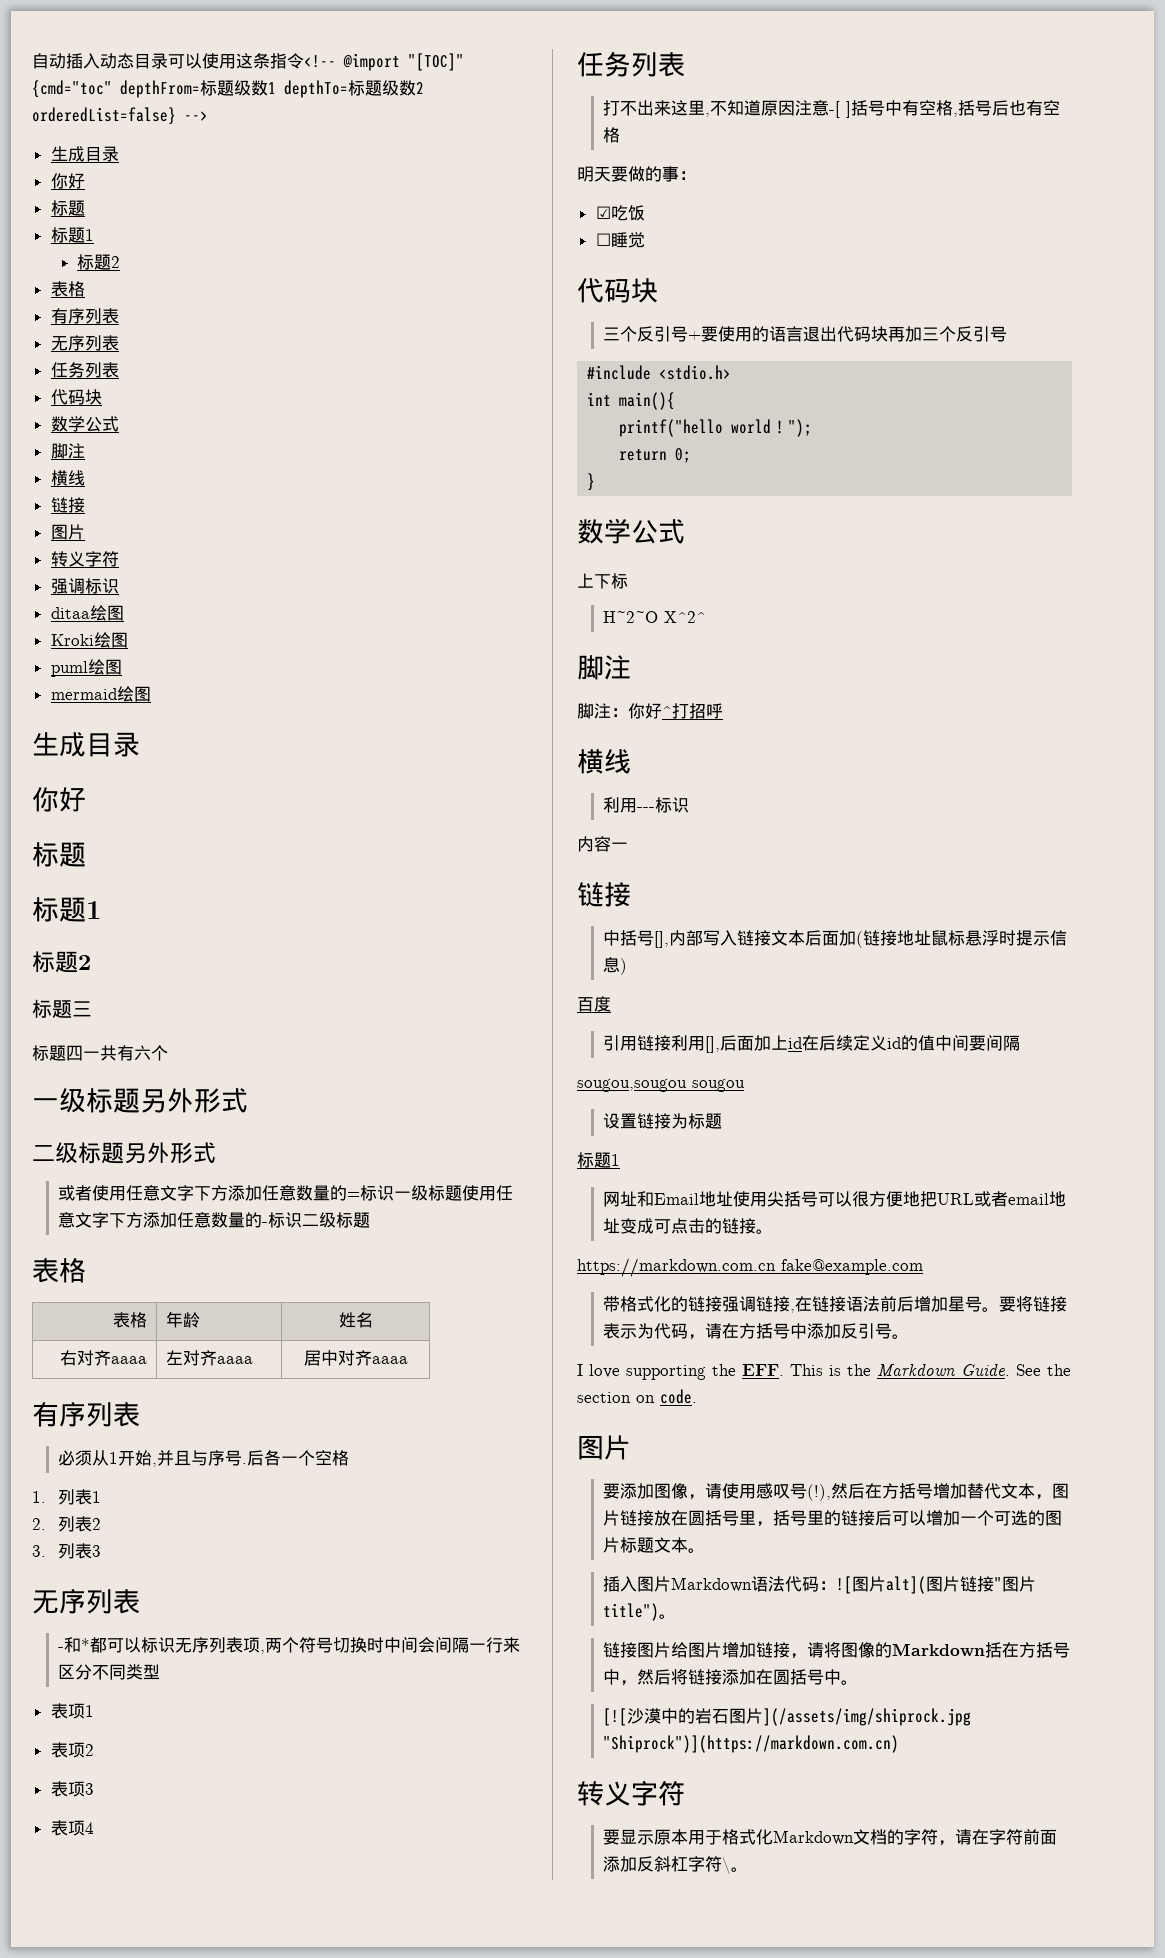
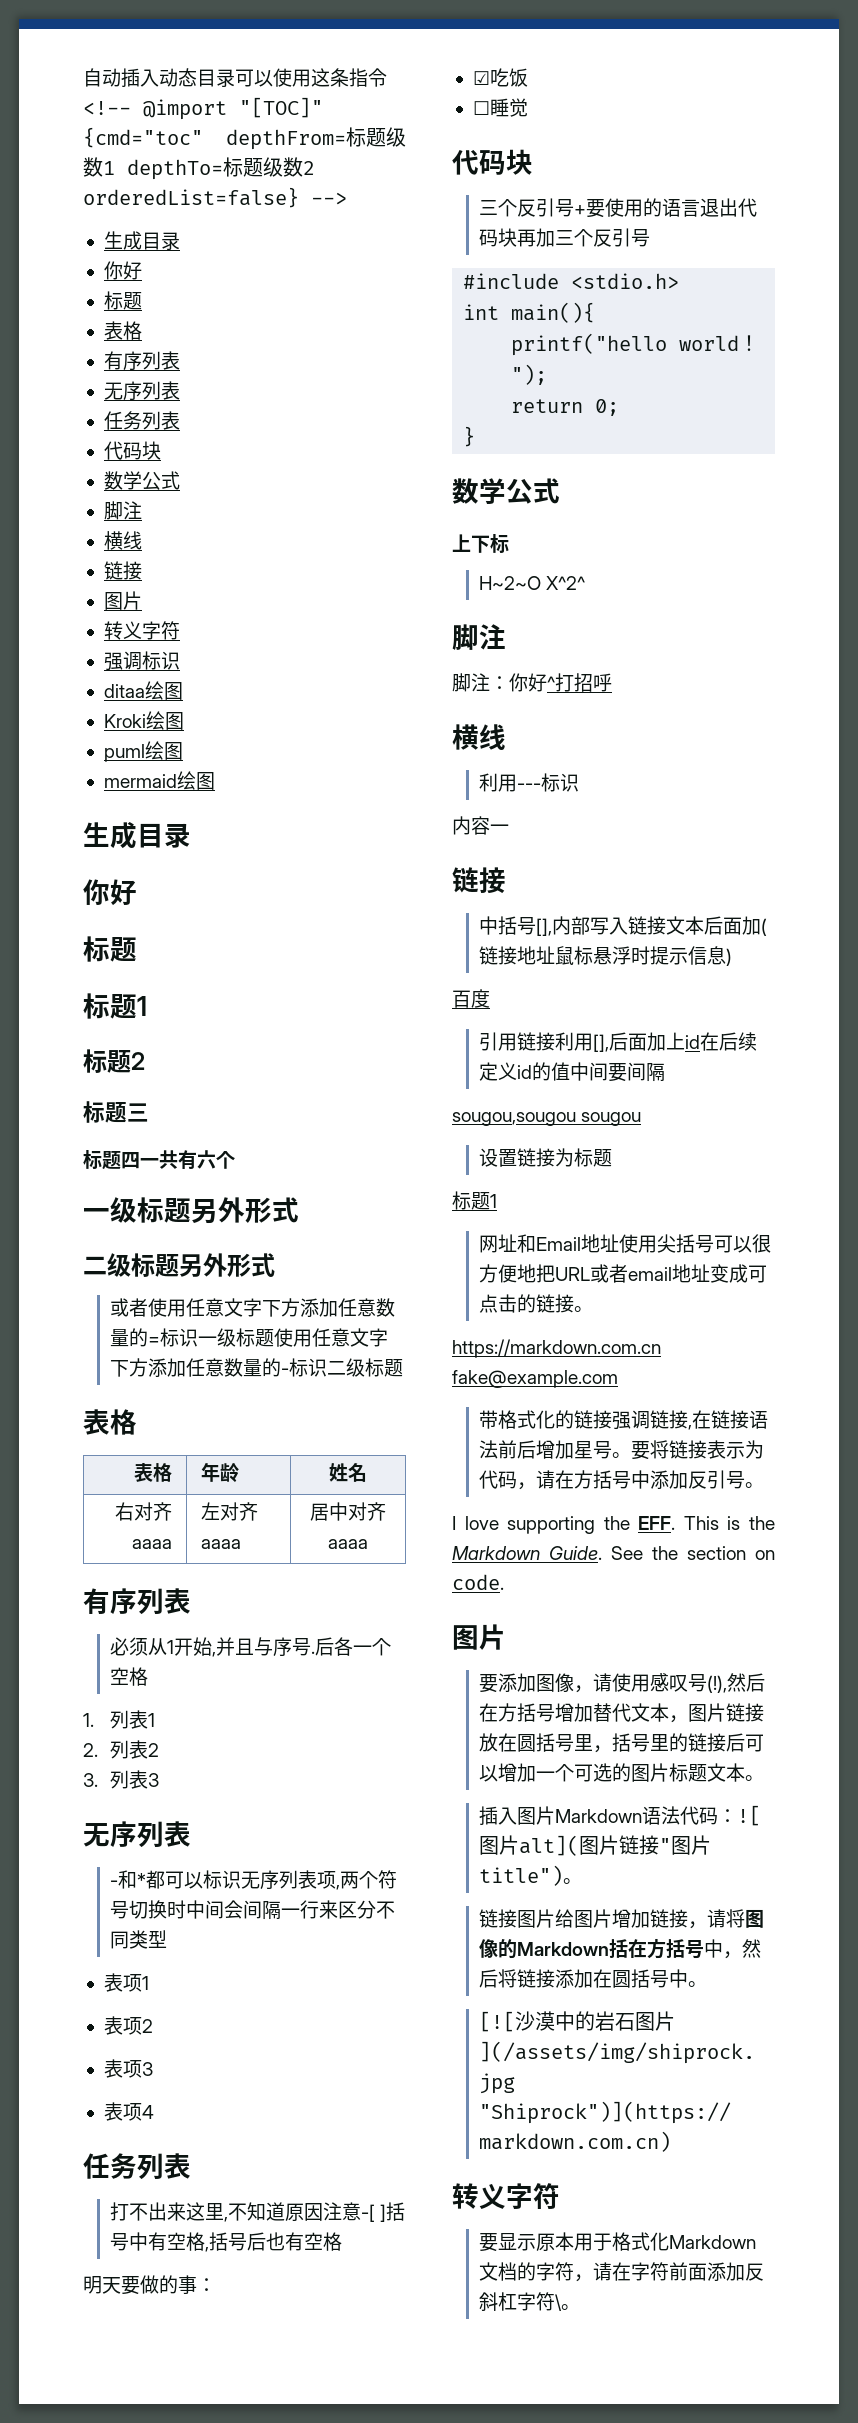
[50,227,94,243] [77,254,121,270] // 标题1 // 标题2 -> (142, 301) none

